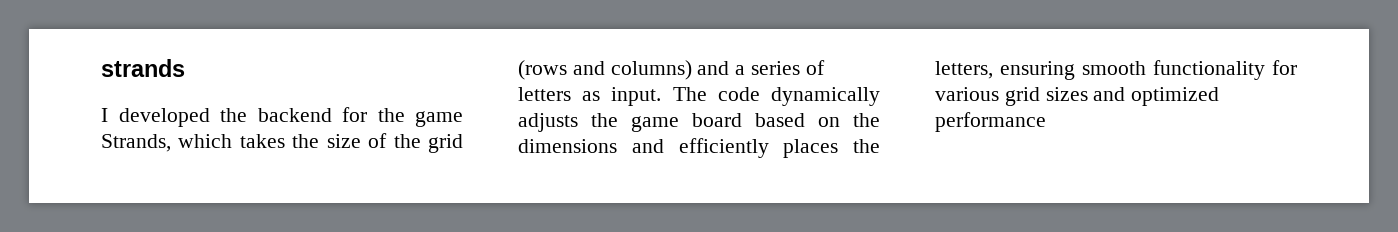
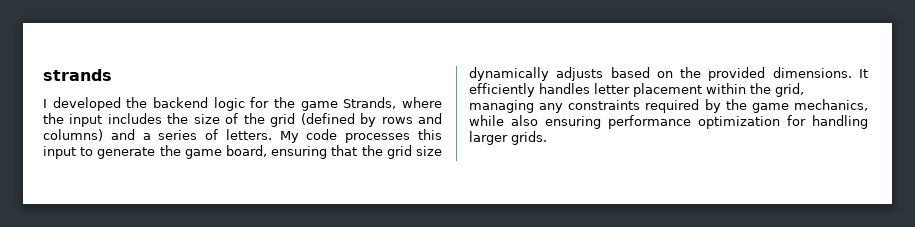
(332, 115) none -> [213,97,245,111] logic
[178,134,285,148] which takes -> [402,97,442,108] [43,113,162,127] where the input includes
[518,60,567,80] (rows -> [300,113,413,127] (defined by rows
[518,87,880,106] [518,113,880,132] [518,138,880,158] [935,60,1297,80] [935,87,1220,106] [935,112,1046,132] letters as input. The code dynamically adjusts the game board based on the dimensions and efficiently places the letters, ensuring smooth functionality for various grid sizes and optimized performance -> [225,129,442,143] [43,145,442,159] [469,67,868,81] [469,83,804,97] [469,99,868,113] [469,115,868,129] [469,131,547,145] letters. My code processes this input to generate the game board, ensuring that the grid size dynamically adjusts based on the provided dimensions. It efficiently handles letter placement within the grid, managing any constraints required by the game mechanics, while also ensuring performance optimization for handling larger grids.

